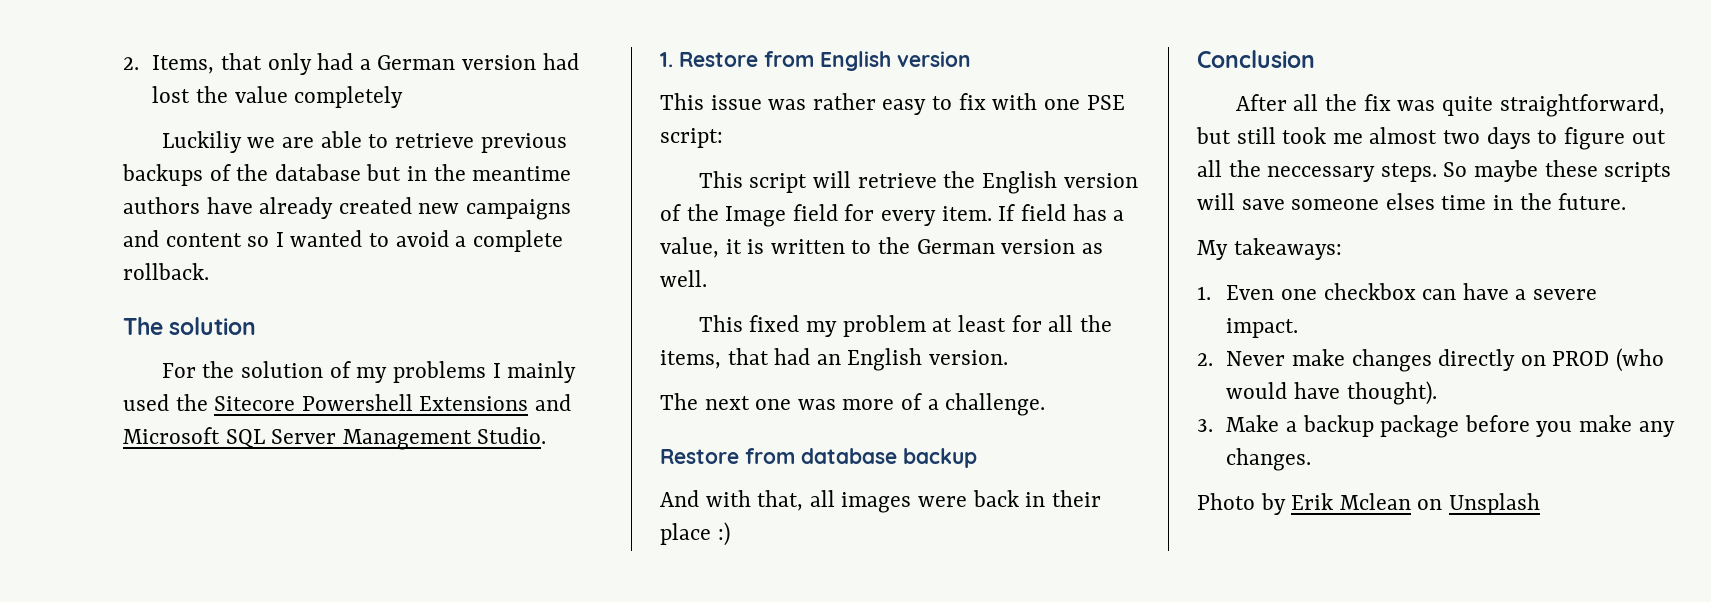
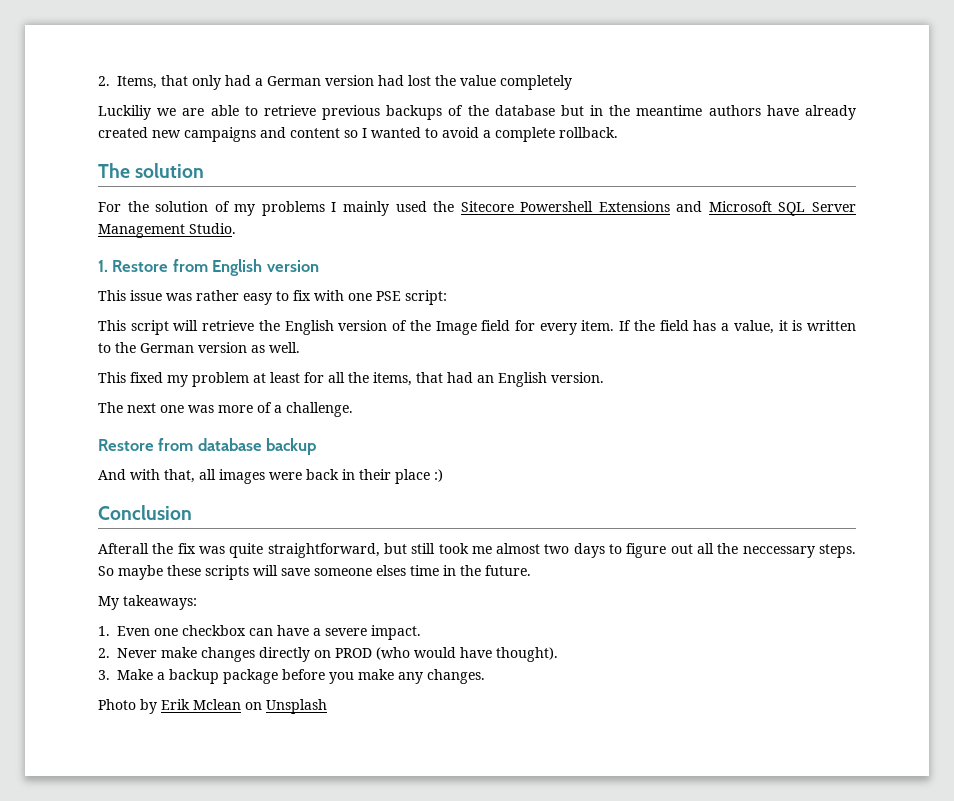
(1016, 212) none -> [633,320,655,331] the
[1235,94,1319,111] After all -> [98,543,149,554] Afterall

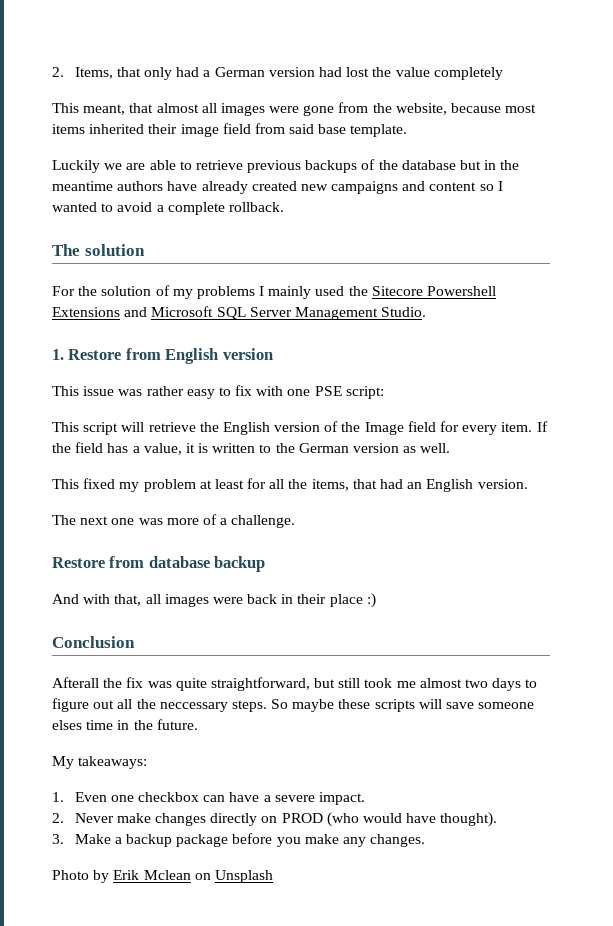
[98,105,151,120] Luckiliy -> [52,102,537,116] [52,123,408,137] [52,160,100,173] This meant, that almost all images were gone from the website, because most items inherited their image field from said base template. // Luckily

